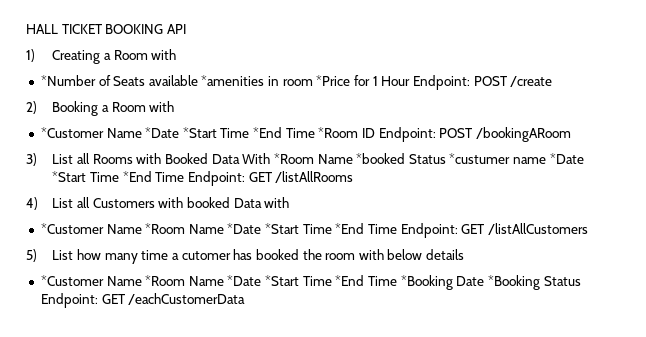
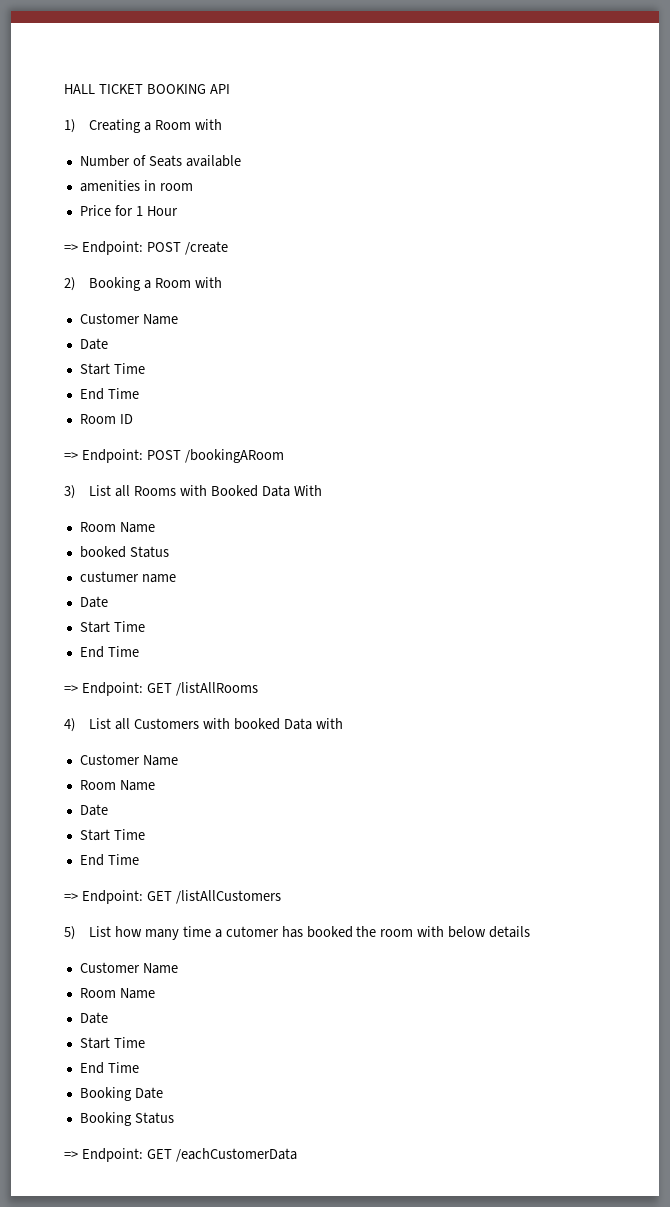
[40,75,96,86] *Number -> [79,155,130,167] Number
[201,75,265,86] *amenities -> [79,180,140,192] // amenities
[316,75,351,86] *Price -> [79,205,111,216] // Price
(411, 81) none -> [64,244,78,252] // =>
[40,127,359,138] *Customer Name *Date *Start Time *End Time *Room -> [79,313,178,325] [79,338,108,350] [79,363,145,375] [79,388,139,400] [79,414,116,424] Customer Name // Date // Start Time // End Time // Room
(376, 133) none -> [64,452,78,460] // =>
[273,153,511,164] *Room Name *booked Status *custumer -> [79,522,155,533] [79,546,169,558] [79,571,139,582] // Room Name // booked Status // custumer
[549,153,584,164] [52,171,185,182] *Date *Start Time *End Time -> [79,596,108,608] [79,621,145,633] [79,646,139,658] [64,685,78,693] // Date // Start Time // End Time // =>
[40,223,398,234] *Customer Name *Room Name *Date *Start Time *End Time -> [79,754,178,766] [79,780,155,791] [79,804,108,816] [79,829,145,841] [79,854,139,866] [64,893,78,901] Customer Name // Room Name // Date // Start Time // End Time // =>
[40,275,581,290] *Customer Name *Room Name *Date *Start Time *End Time *Booking Date *Booking Status -> [79,962,178,974] [79,988,155,999] [79,1012,108,1024] [79,1037,145,1049] [79,1062,139,1074] [79,1087,163,1101] [79,1112,174,1126] [64,1151,78,1159] Customer Name // Room Name // Date // Start Time // End Time // Booking Date // Booking Status // =>

